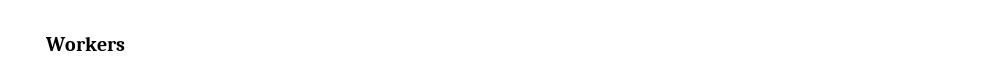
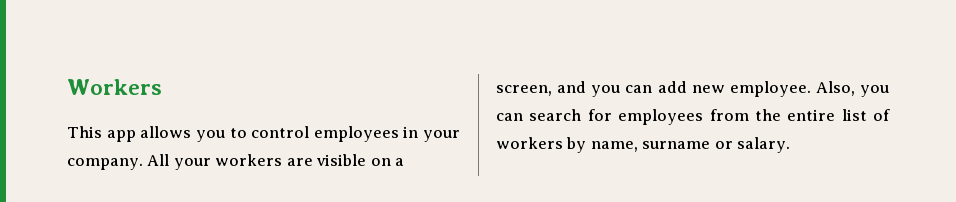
(125, 43) none -> [67,126,460,142] [67,154,405,170] [496,81,889,97] [496,109,890,125] [496,137,791,153] // This app allows you to control employees in your company. All your workers are visible on a screen, and you can add new employee. Also, you can search for employees from the entire list of workers by name, surname or salary.

